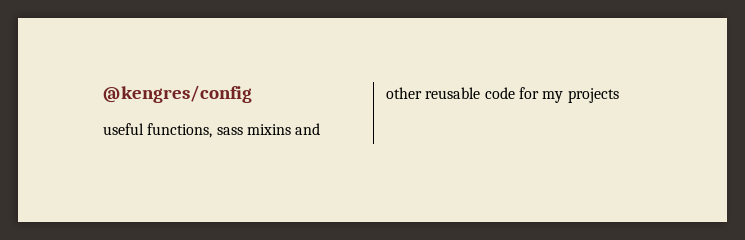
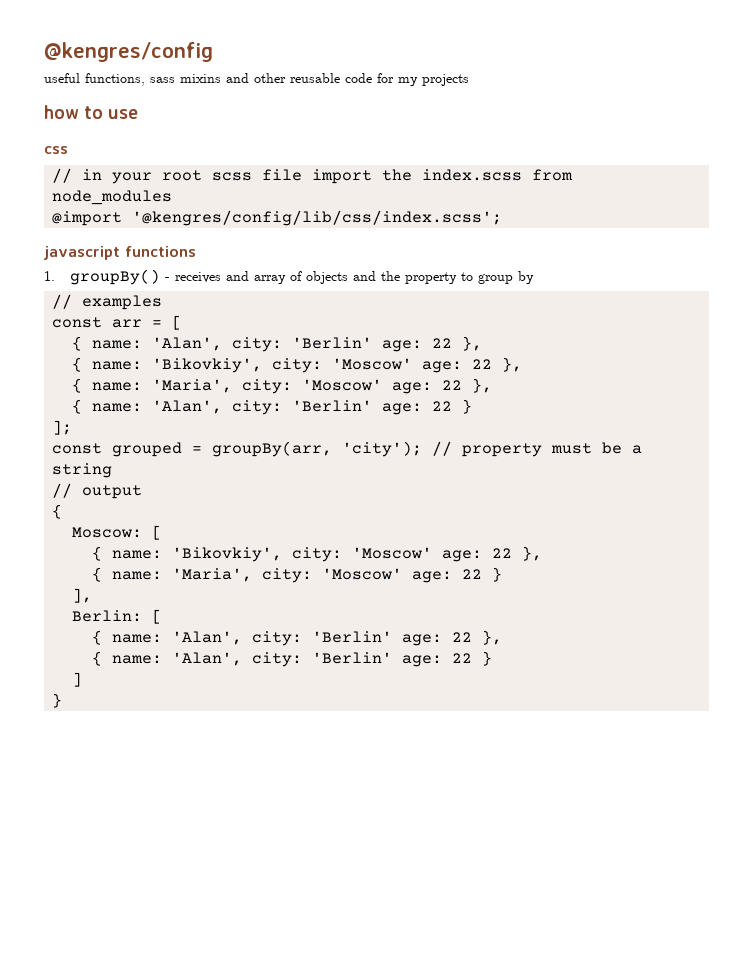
(619, 95) none -> [44,105,139,119] [44,146,68,154] [52,168,574,184] [52,190,173,205] [52,210,503,226] [44,246,196,260] [44,269,534,285] [52,294,163,310] [52,315,183,330] [72,336,483,352] [72,357,523,373] [72,378,493,394] [72,399,473,415] [52,420,73,435] [52,441,643,457] [52,463,113,478] [52,483,143,499] [52,504,63,519] [72,525,163,540] [92,546,543,562] [92,567,503,583] [72,588,93,603] [72,609,163,624] [92,630,503,646] [92,651,493,667] [72,672,83,687] [52,693,63,708] // how to use // css // // in your root scss file import the index.scss from node_modules // @import '@kengres/config/lib/css/index.scss'; // javascript functions // 1. groupBy() - receives and array of objects and the property to group by // // examples // const arr = [ // { name: 'Alan', city: 'Berlin' age: 22 }, // { name: 'Bikovkiy', city: 'Moscow' age: 22 }, // { name: 'Maria', city: 'Moscow' age: 22 }, // { name: 'Alan', city: 'Berlin' age: 22 } // ]; // const grouped = groupBy(arr, 'city'); // property must be a string // // output // { // Moscow: [ // { name: 'Bikovkiy', city: 'Moscow' age: 22 }, // { name: 'Maria', city: 'Moscow' age: 22 } // ], // Berlin: [ // { name: 'Alan', city: 'Berlin' age: 22 }, // { name: 'Alan', city: 'Berlin' age: 22 } // ] // }

